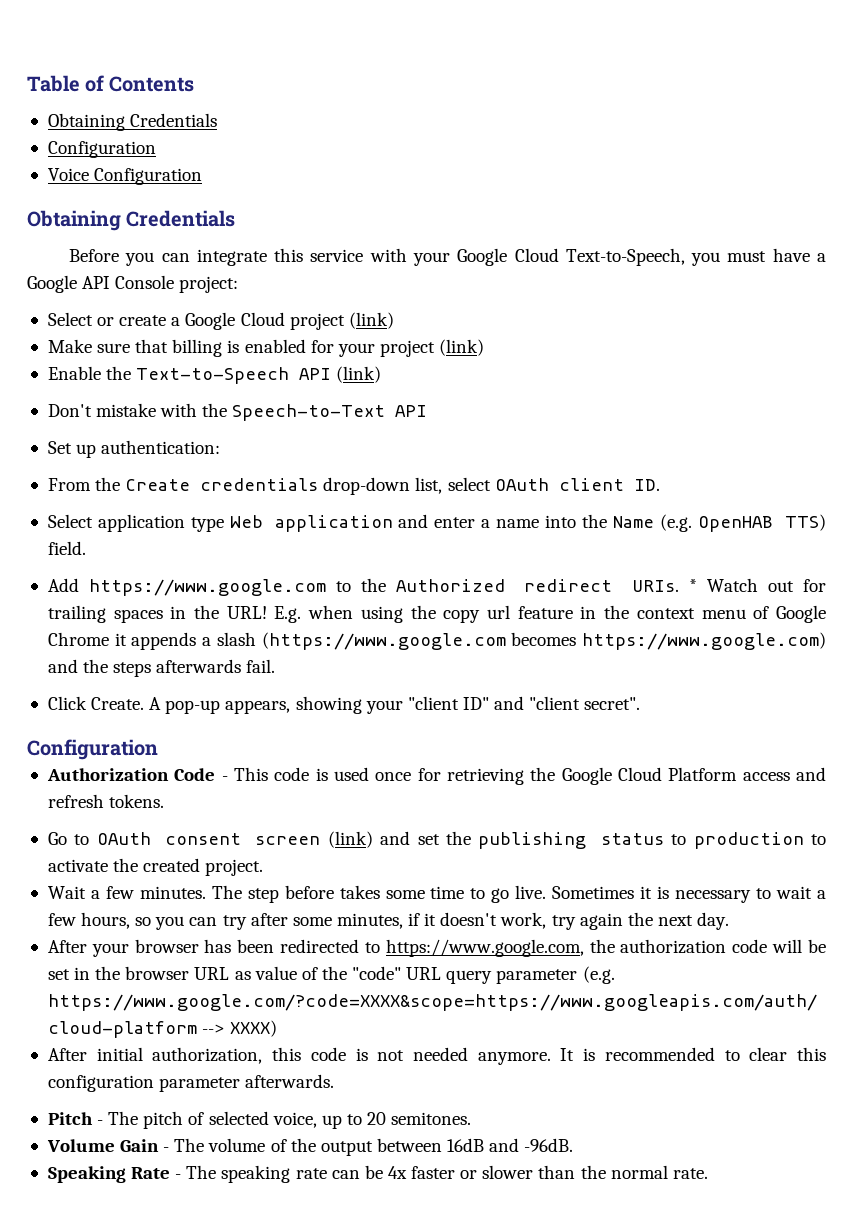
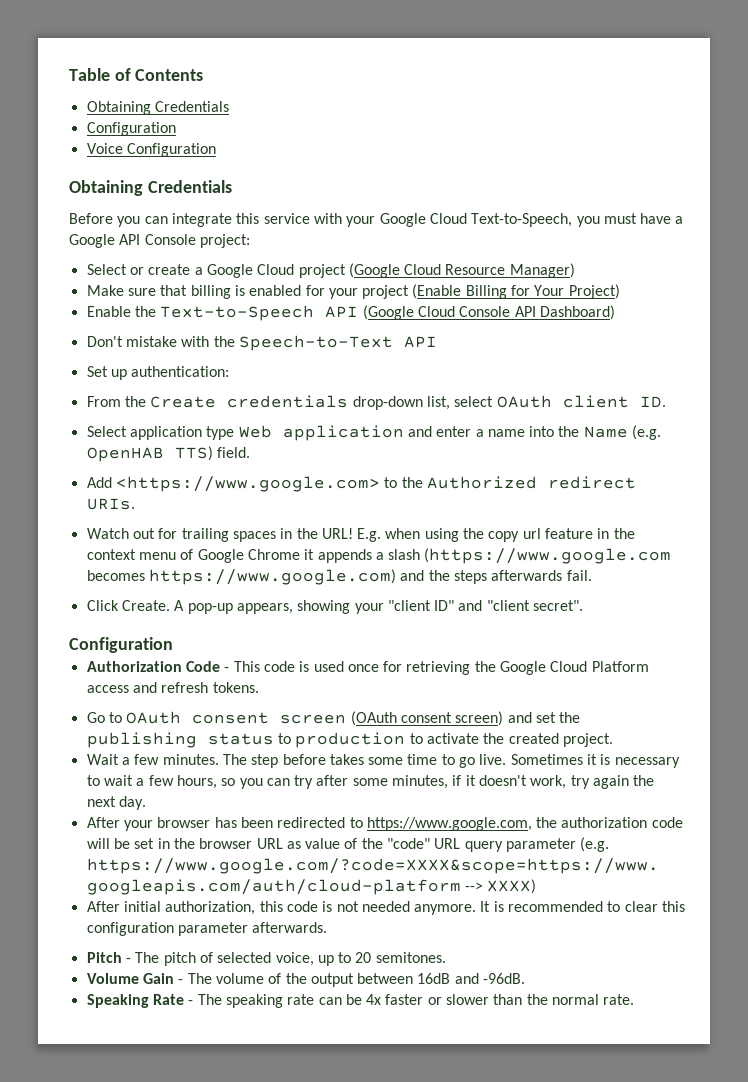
[348,312,394,329] (link) -> [348,263,575,278] (Google Cloud Resource Manager)
[439,339,485,356] (link) -> [412,284,620,299] (Enable Billing for Your Project)
[336,366,382,383] (link) -> [362,305,615,320] (Google Cloud Console API Dashboard)
[88,579,326,596] https://www.google.com -> [115,476,380,492] <https://www.google.com>
[688,579,697,592] * -> (135, 504) //
[327,831,373,848] (link) -> [350,711,504,726] (OAuth consent screen)

